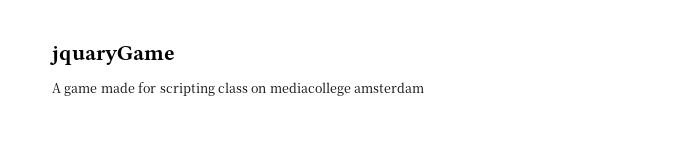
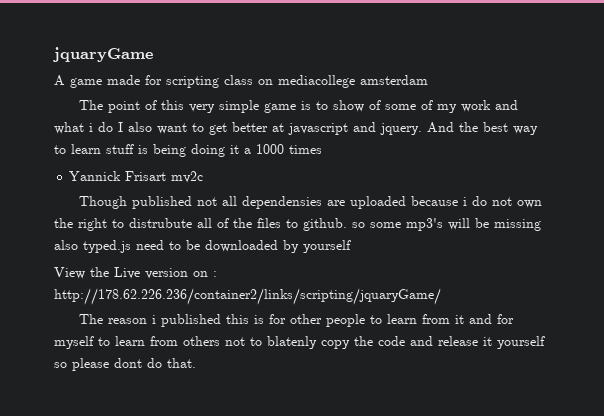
(424, 87) none -> [78,100,518,113] [54,122,538,135] [54,144,322,157] [69,171,204,183] [78,196,542,209] [54,218,541,231] [54,240,351,253] [54,267,217,279] [54,288,441,305] [78,314,514,327] [54,336,545,349] [54,358,196,371] // The point of this very simple game is to show of some of my work and what i do I also want to get better at javascript and jquery. And the best way to learn stuff is being doing it a 1000 times // Yannick Frisart mv2c // Though published not all dependensies are uploaded because i do not own the right to distrubute all of the files to github. so some mp3's will be missing also typed.js need to be downloaded by yourself // View the Live version on : http://178.62.226.236/container2/links/scripting/jquaryGame/ // The reason i published this is for other people to learn from it and for myself to learn from others not to blatenly copy the code and release it yourself so please dont do that.

